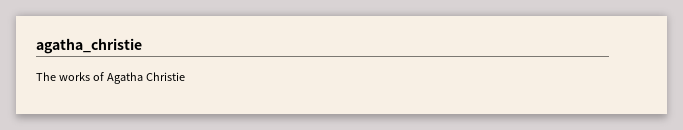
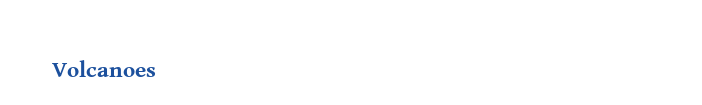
[36,38,142,54] [36,72,185,84] agatha_christie // The works of Agatha Christie -> [52,60,156,77] Volcanoes

